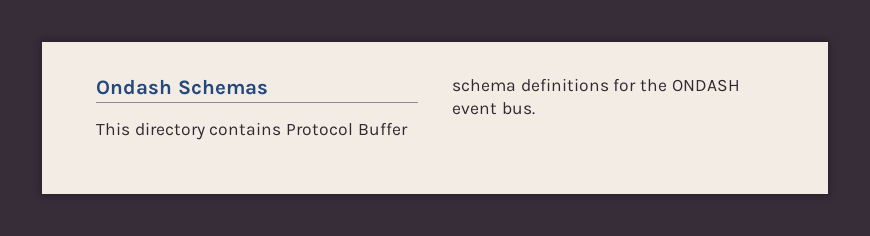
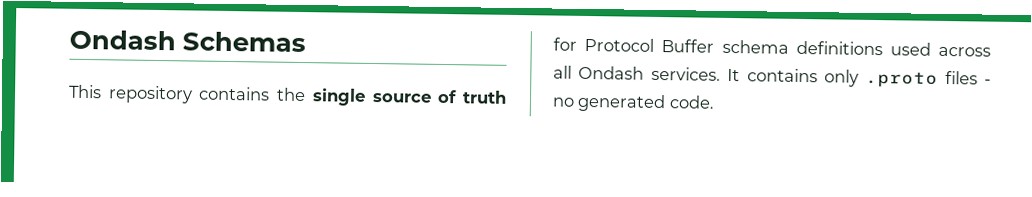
[134,122,408,140] [452,78,740,92] [452,102,535,115] directory contains Protocol Buffer schema definitions for the ONDASH event bus. -> [107,85,508,106] [553,37,991,57] [553,65,991,88] [552,93,715,113] repository contains the single source of truth for Protocol Buffer schema definitions used across all Ondash services. It contains only .proto files - no generated code.

